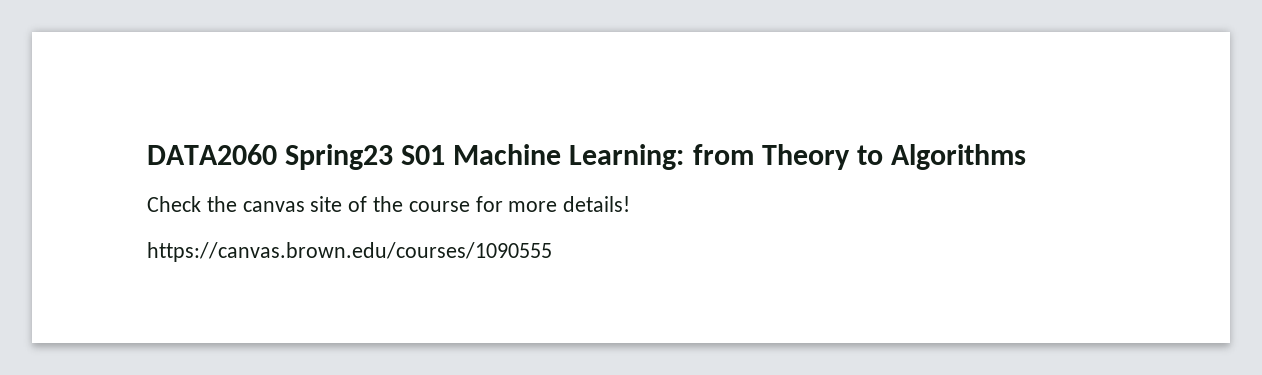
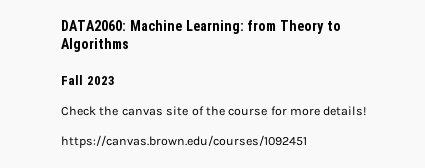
[147,144,446,170] DATA2060 Spring23 S01 -> [61,20,126,31] DATA2060:
(1026, 157) none -> [61,75,115,85] // Fall 2023
[147,242,552,262] https://canvas.brown.edu/courses/1090555 -> [61,135,307,148] https://canvas.brown.edu/courses/1092451

